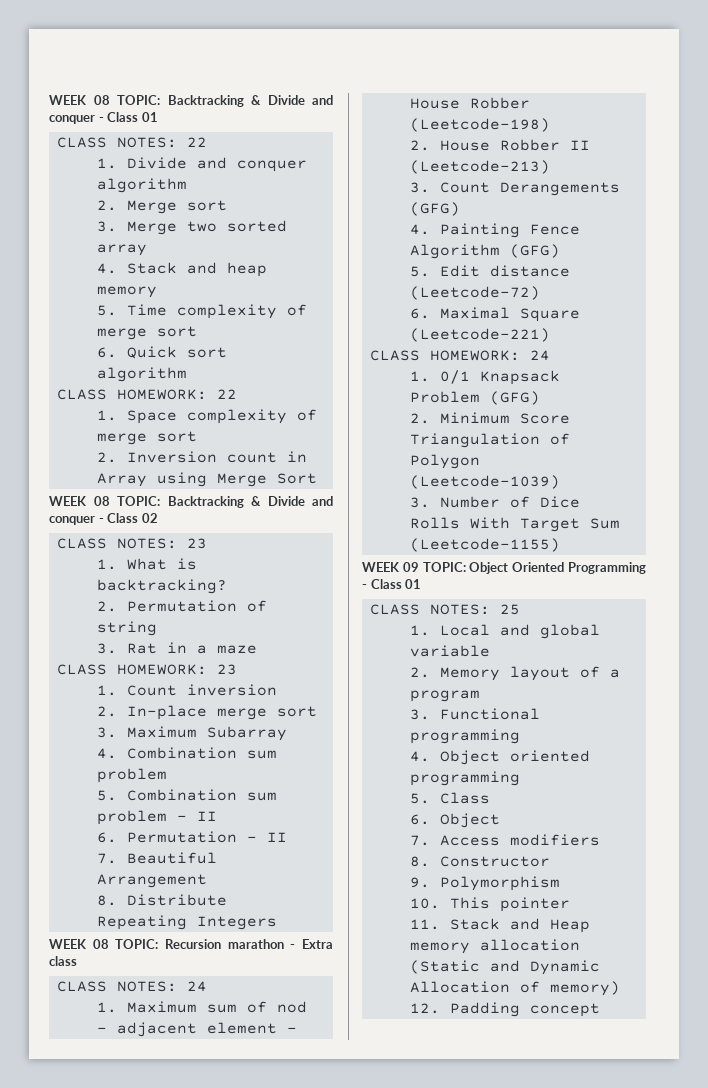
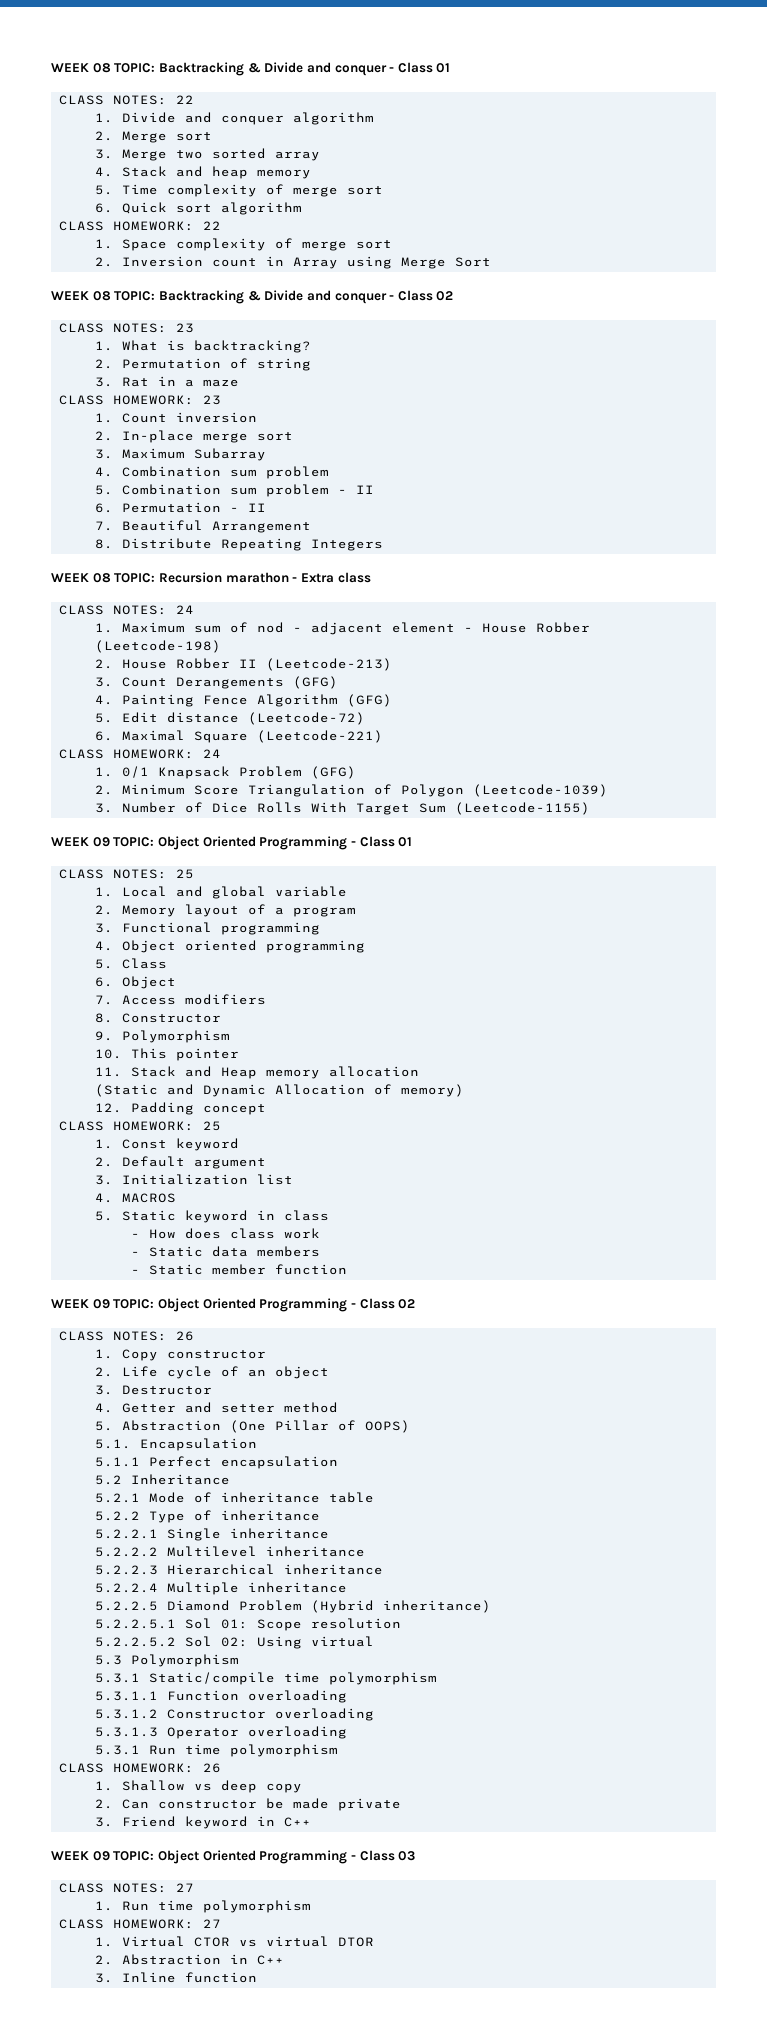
(600, 1010) none -> [59,1121,222,1131] [95,1138,240,1151] [95,1156,267,1169] [95,1174,294,1185] [95,1193,177,1203] [95,1210,330,1223] [131,1228,321,1239] [131,1246,321,1257] [131,1264,348,1275] [51,1298,416,1312] [59,1331,195,1341] [95,1349,267,1361] [95,1366,330,1379] [95,1385,213,1395] [95,1402,339,1413] [95,1420,411,1433] [95,1438,258,1451] [95,1456,339,1469] [95,1474,231,1485] [95,1492,375,1503] [95,1510,321,1523] [95,1528,330,1541] [95,1546,366,1557] [95,1564,384,1575] [95,1582,348,1595] [95,1600,492,1613] [95,1618,402,1631] [95,1636,375,1649] [95,1654,240,1667] [95,1672,438,1685] [95,1690,348,1703] [95,1708,375,1721] [95,1726,348,1739] [95,1744,339,1757] [59,1763,222,1773] [95,1780,303,1793] [95,1798,402,1811] [95,1816,312,1829] [51,1850,416,1864] [59,1883,195,1893] [95,1900,312,1913] [59,1919,222,1929] [95,1936,375,1947] [95,1954,285,1965] [95,1972,258,1983] // CLASS HOMEWORK: 25 // 1. Const keyword // 2. Default argument // 3. Initialization list // 4. MACROS // 5. Static keyword in class // - How does class work // - Static data members // - Static member function // WEEK 09 TOPIC: Object Oriented Programming - Class 02 // CLASS NOTES: 26 // 1. Copy constructor // 2. Life cycle of an object // 3. Destructor // 4. Getter and setter method // 5. Abstraction (One Pillar of OOPS) // 5.1. Encapsulation // 5.1.1 Perfect encapsulation // 5.2 Inheritance // 5.2.1 Mode of inheritance table // 5.2.2 Type of inheritance // 5.2.2.1 Single inheritance // 5.2.2.2 Multilevel inheritance // 5.2.2.3 Hierarchical inheritance // 5.2.2.4 Multiple inheritance // 5.2.2.5 Diamond Problem (Hybrid inheritance) // 5.2.2.5.1 Sol 01: Scope resolution // 5.2.2.5.2 Sol 02: Using virtual // 5.3 Polymorphism // 5.3.1 Static/compile time polymorphism // 5.3.1.1 Function overloading // 5.3.1.2 Constructor overloading // 5.3.1.3 Operator overloading // 5.3.1 Run time polymorphism // CLASS HOMEWORK: 26 // 1. Shallow vs deep copy // 2. Can constructor be made private // 3. Friend keyword in C++ // WEEK 09 TOPIC: Object Oriented Programming - Class 03 // CLASS NOTES: 27 // 1. Run time polymorphism // CLASS HOMEWORK: 27 // 1. Virtual CTOR vs virtual DTOR // 2. Abstraction in C++ // 3. Inline function

